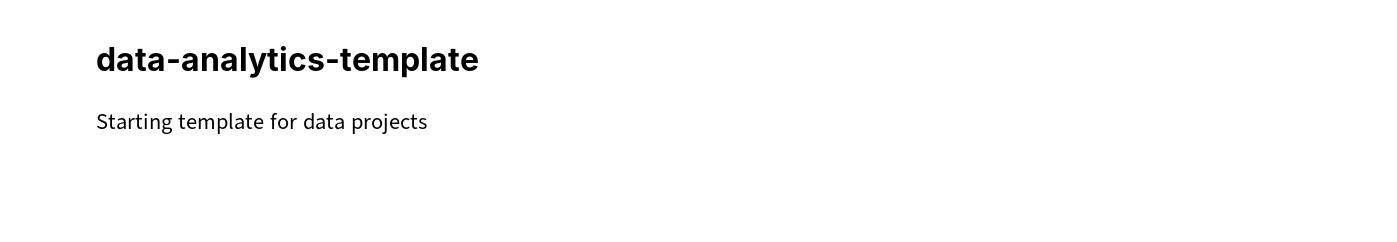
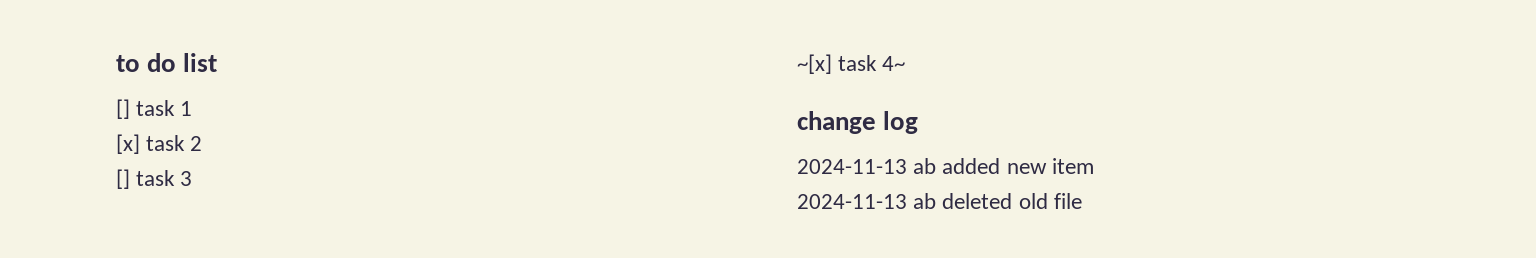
[96,46,479,78] [96,113,428,134] data-analytics-template // Starting template for data projects -> [116,53,218,72] [116,99,193,119] [116,134,203,154] [116,169,193,189] [797,54,906,74] [797,111,919,134] [797,158,1094,174] [797,193,1082,209] to do list // [] task 1 // [x] task 2 // [] task 3 // ~[x] task 4~ // change log // 2024-11-13 ab added new item // 2024-11-13 ab deleted old file

